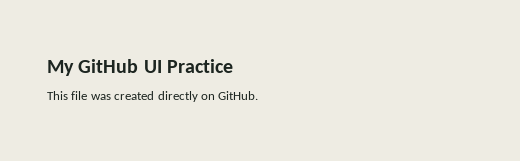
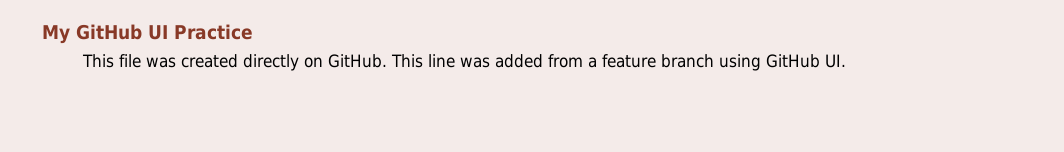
(259, 95) none -> [391,54,847,71] This line was added from a feature branch using GitHub UI.

